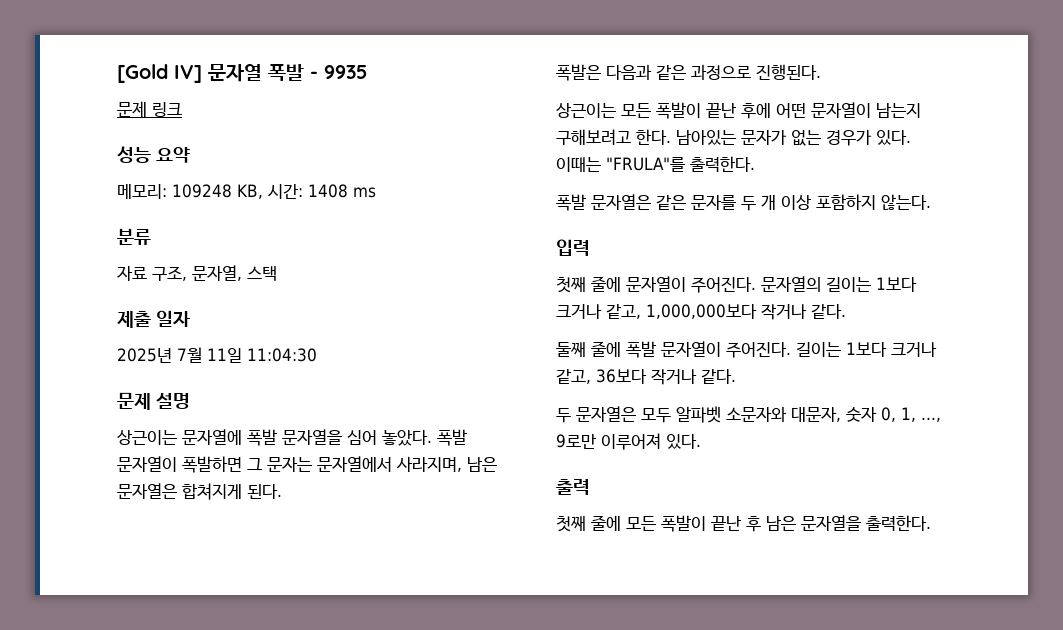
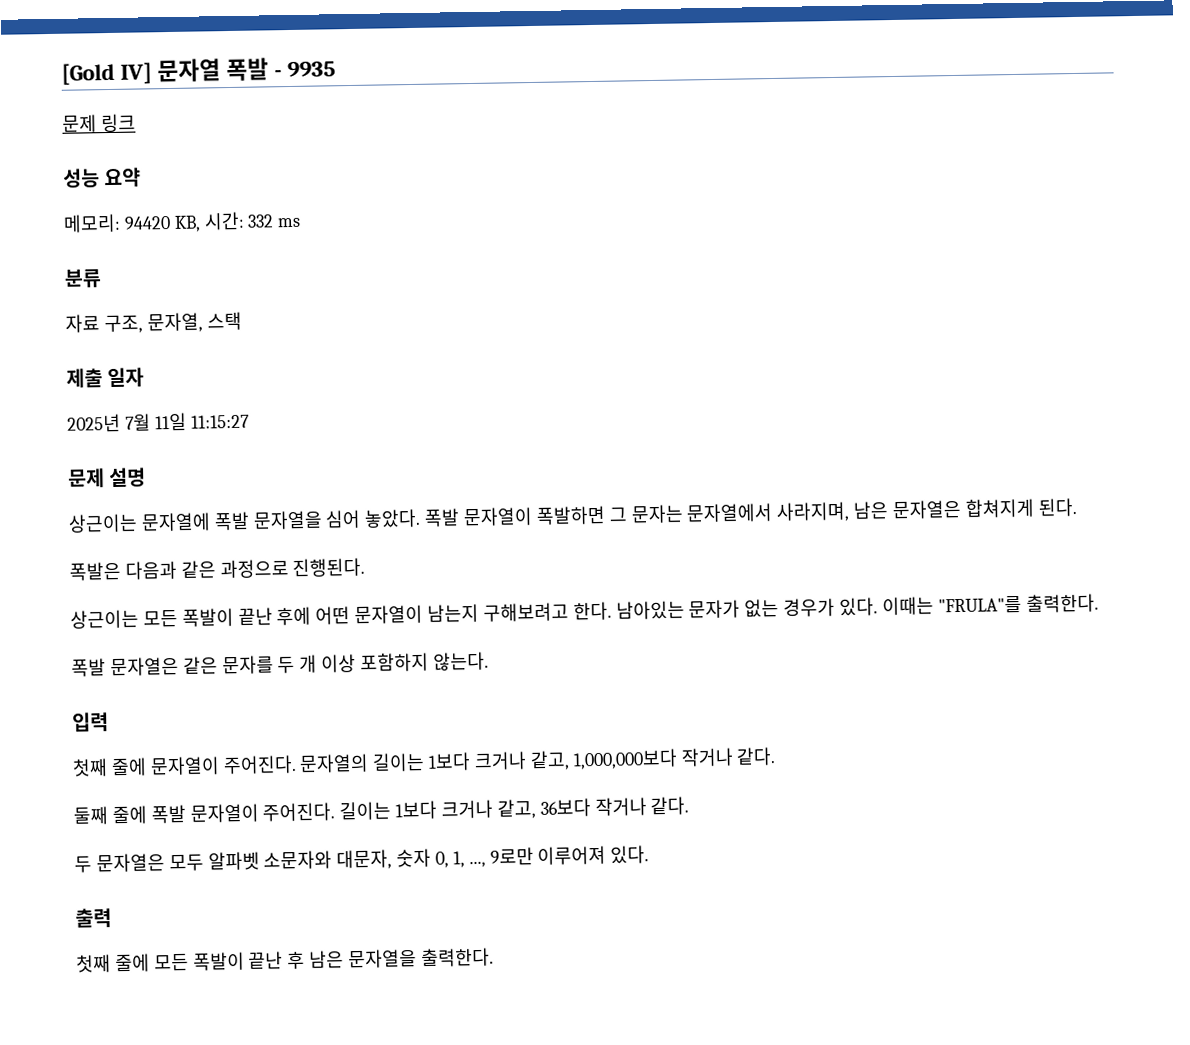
[172,184,232,198] 109248 -> [123,216,171,230] 94420
[308,184,348,198] 1408 -> [247,214,275,228] 332
[247,348,317,362] 11:04:30 -> [190,414,250,429] 11:15:27

